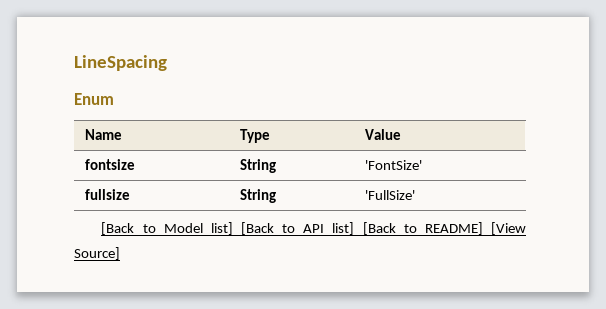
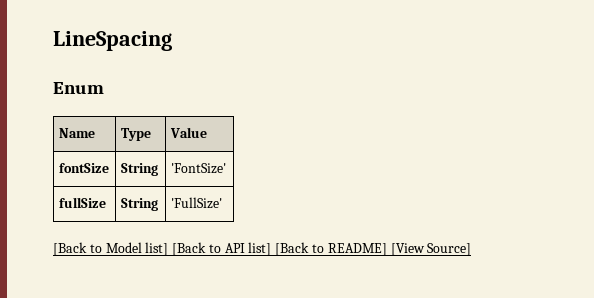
[85,159,136,170] fontsize -> [58,163,109,173] fontSize
[85,189,131,200] fullsize -> [58,197,106,208] fullSize

